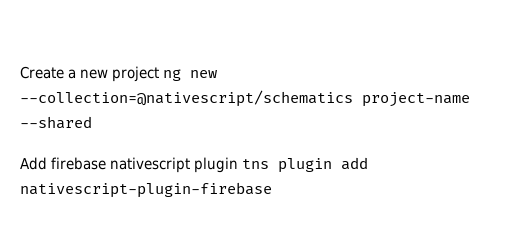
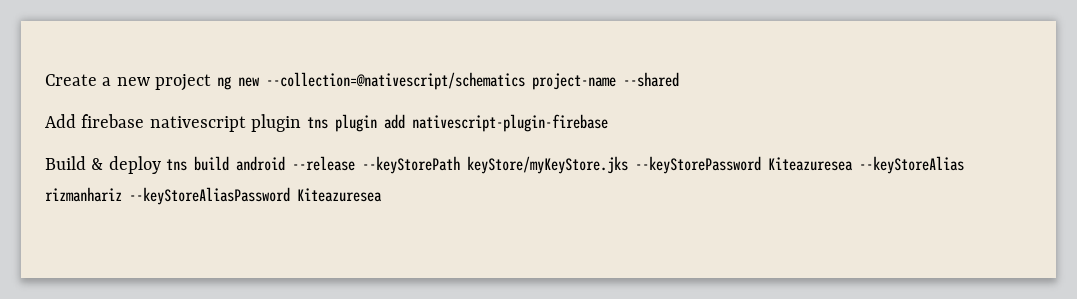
(272, 190) none -> [45,156,965,174] [45,187,382,205] // Build & deploy tns build android --release --keyStorePath keyStore/myKeyStore.jks --keyStorePassword Kiteazuresea --keyStoreAlias rizmanhariz --keyStoreAliasPassword Kiteazuresea

